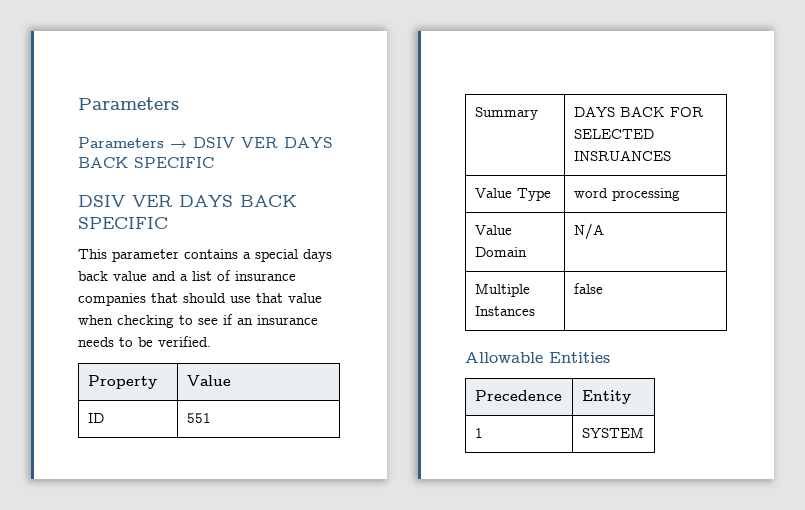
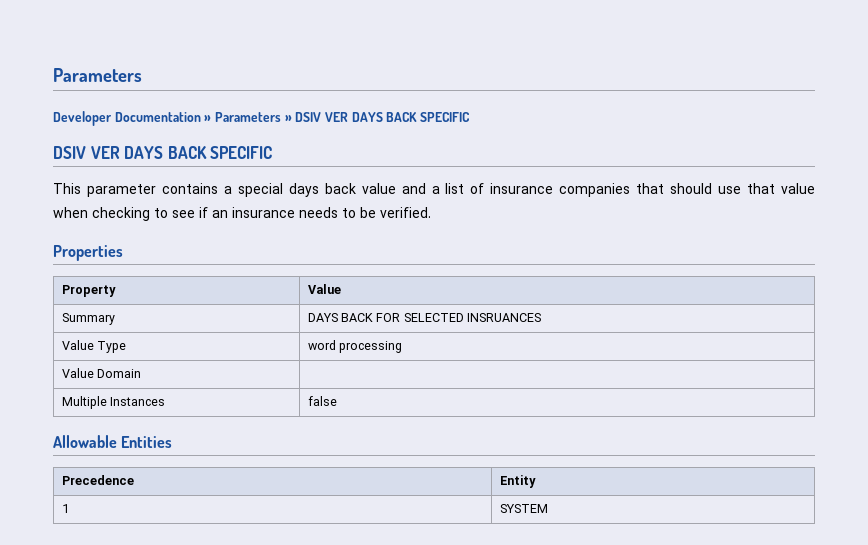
[78,137,187,148] Parameters → -> [53,111,292,126] Developer Documentation » Parameters »
(211, 341) none -> [53,245,123,261] // Properties
[87,413,104,423] [186,413,211,423] // ID | 551 -> (341, 289) none
[573,223,604,240] N/A -> (142, 373) none

